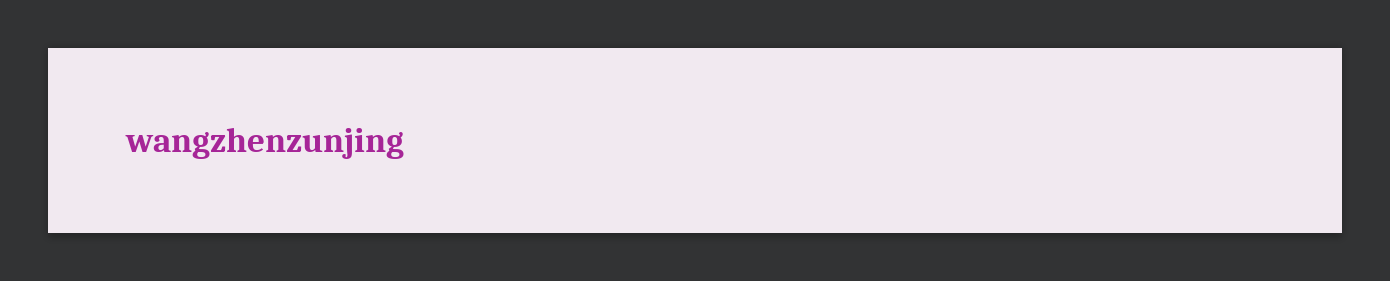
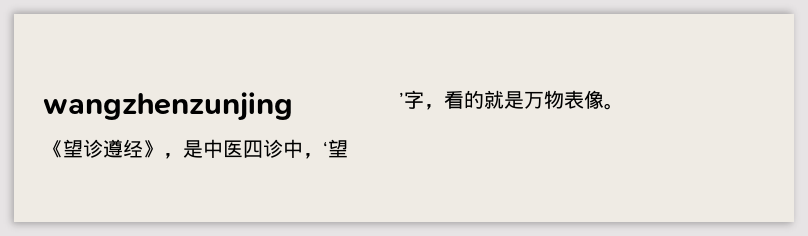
(404, 143) none -> [43,139,348,159] [399,90,624,110] // 《望诊遵经》，是中医四诊中，‘望’字，看的就是万物表像。

